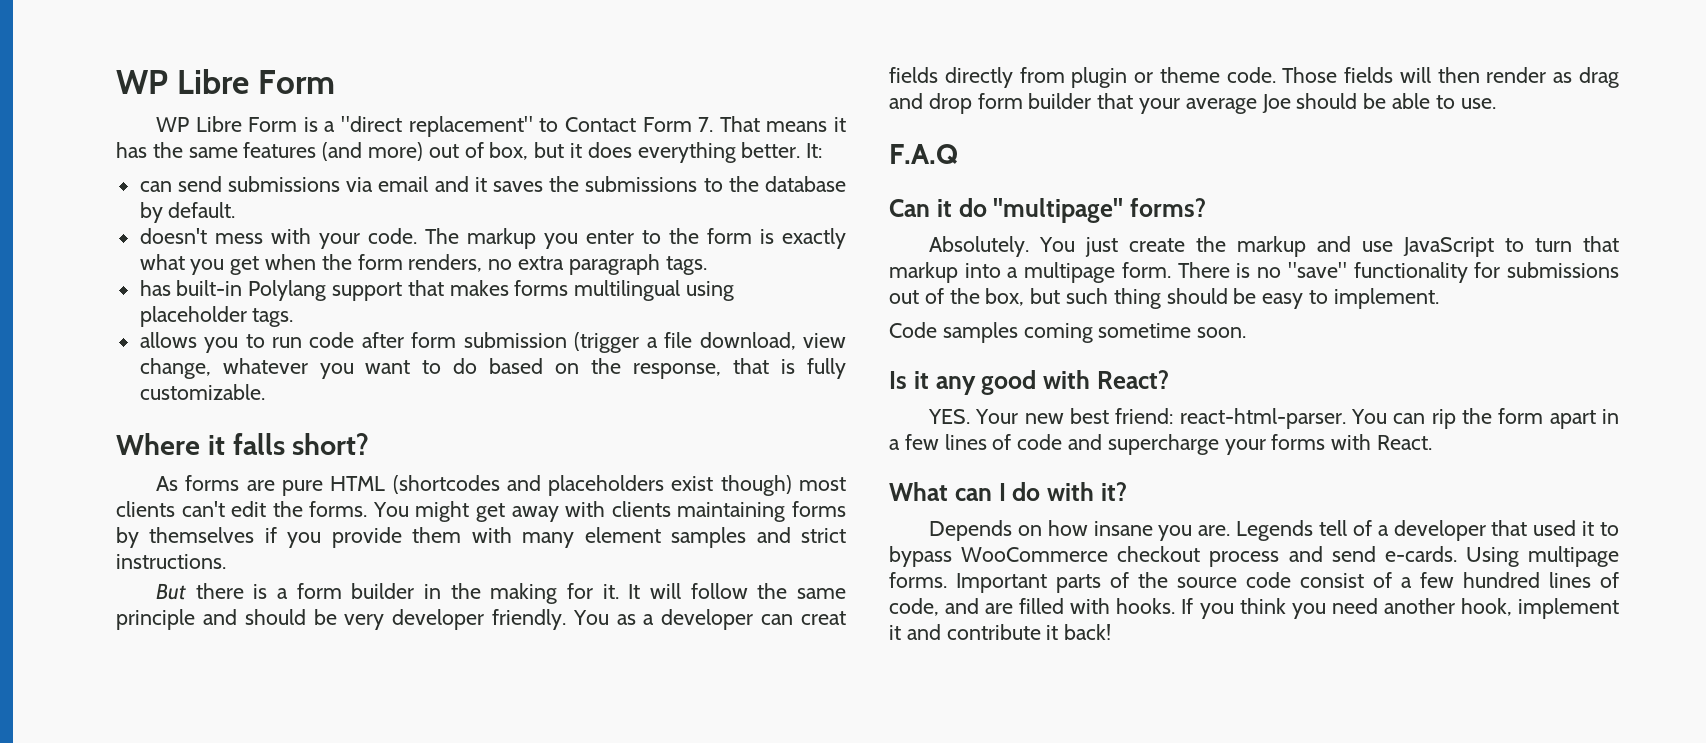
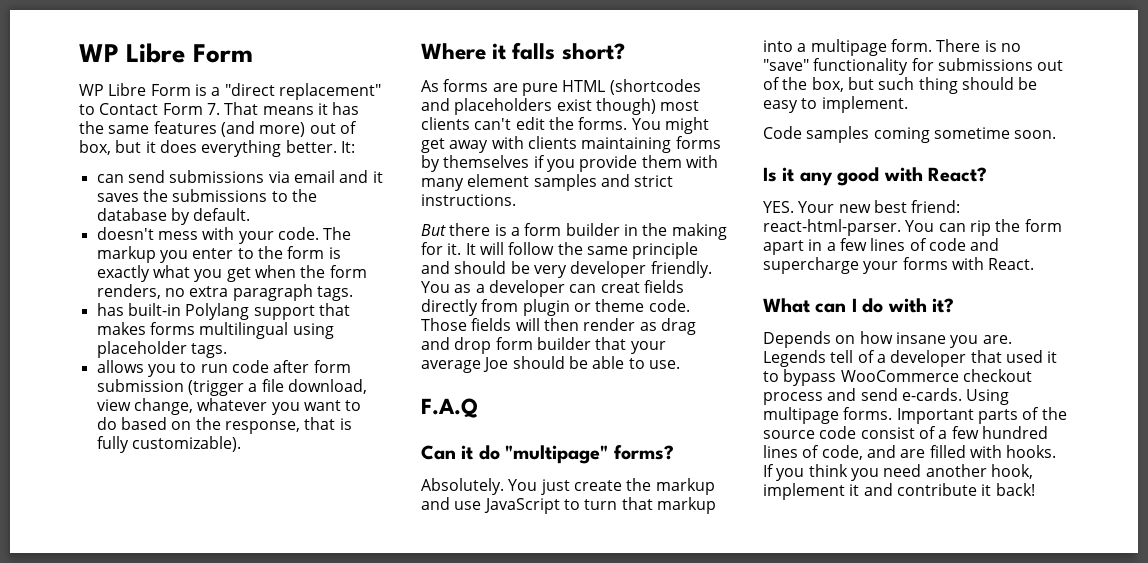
[139,384,265,400] customizable. -> [131,436,241,452] customizable).

